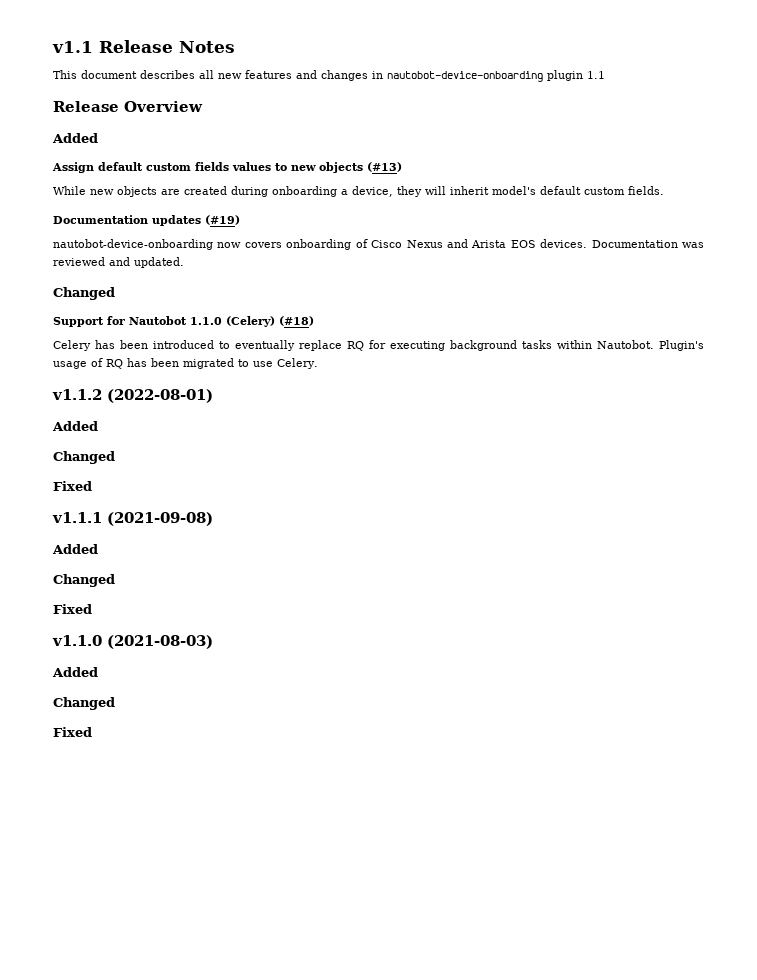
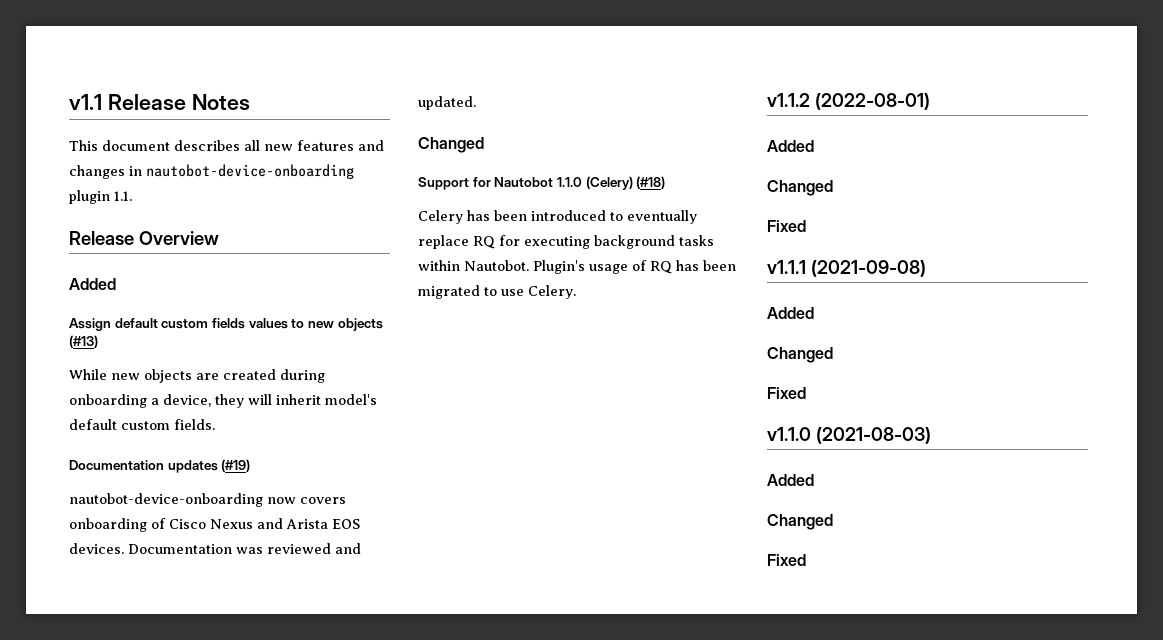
[587,71,605,79] 1.1 -> [114,191,132,201] 1.1.

